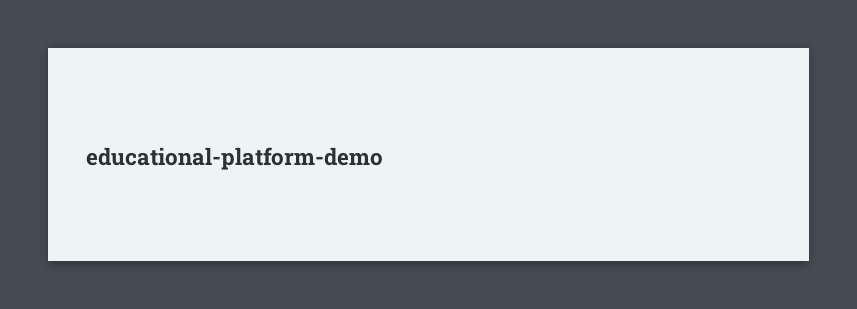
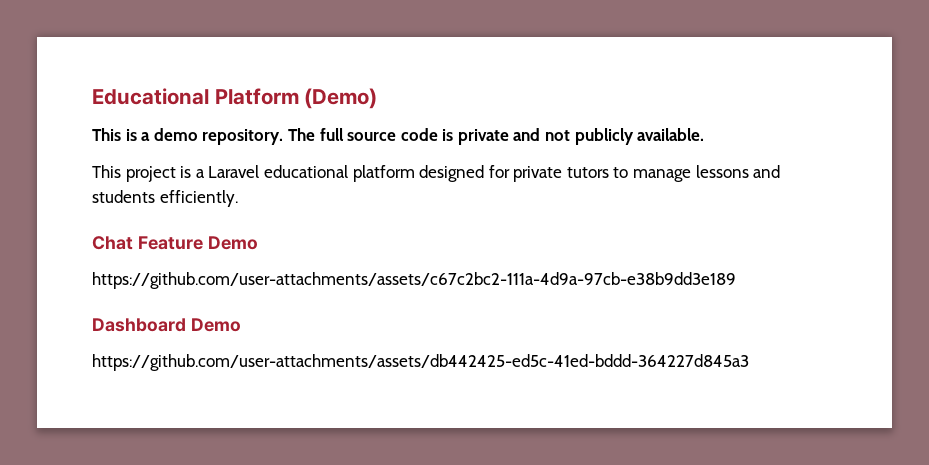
[86,147,383,170] educational-platform-demo -> [92,88,378,109] [92,128,705,145] [92,165,781,182] [92,190,238,207] [92,236,258,250] [92,272,736,289] [92,318,241,332] [92,354,749,371] Educational Platform (Demo) // This is a demo repository. The full source code is private and not publicly available. // This project is a Laravel educational platform designed for private tutors to manage lessons and students efficiently. // Chat Feature Demo // https://github.com/user-attachments/assets/c67c2bc2-111a-4d9a-97cb-e38b9dd3e189 // Dashboard Demo // https://github.com/user-attachments/assets/db442425-ed5c-41ed-bddd-364227d845a3

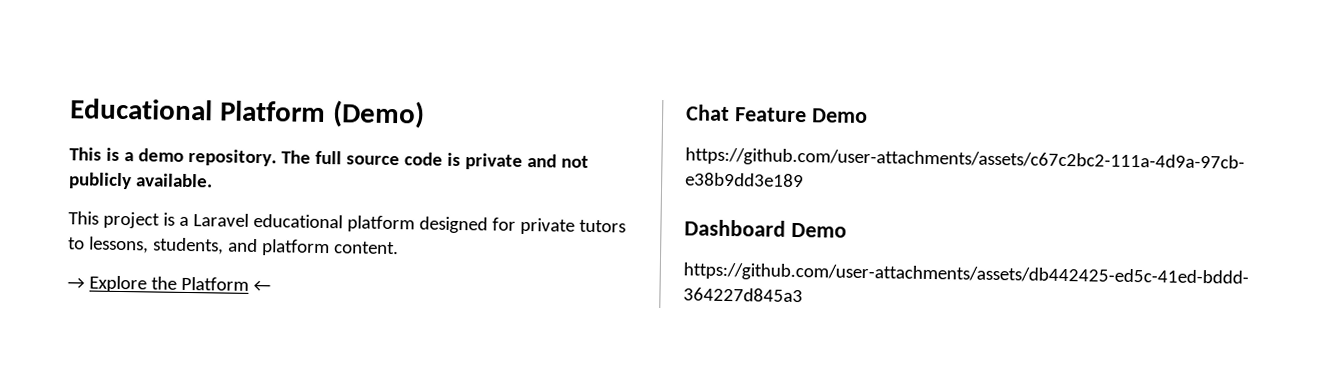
[633,165,781,182] [92,190,238,207] manage lessons and students efficiently. -> [88,236,399,257] [67,275,271,293] lessons, students, and platform content. // → Explore the Platform ←

